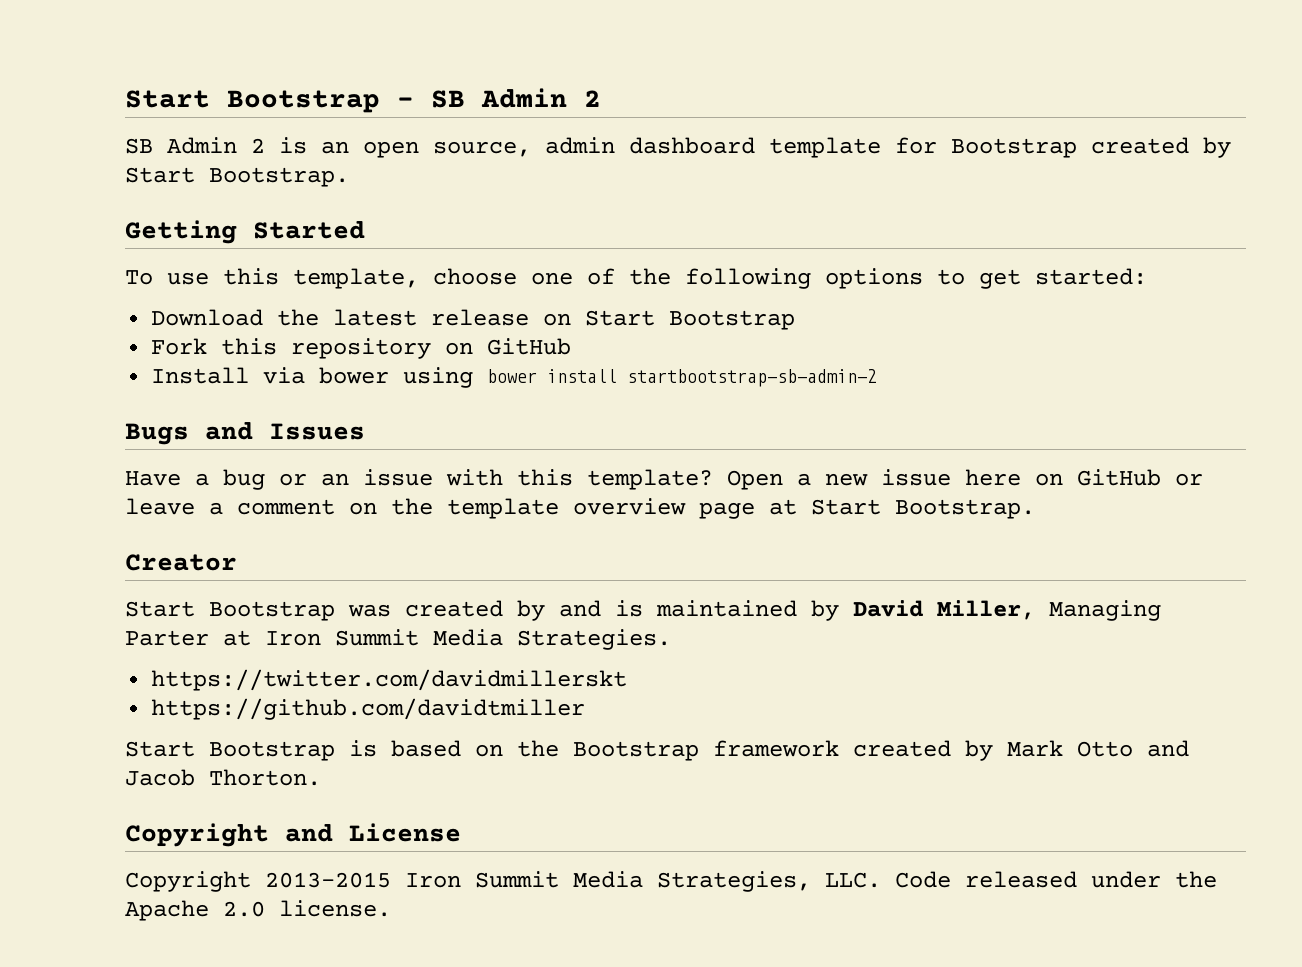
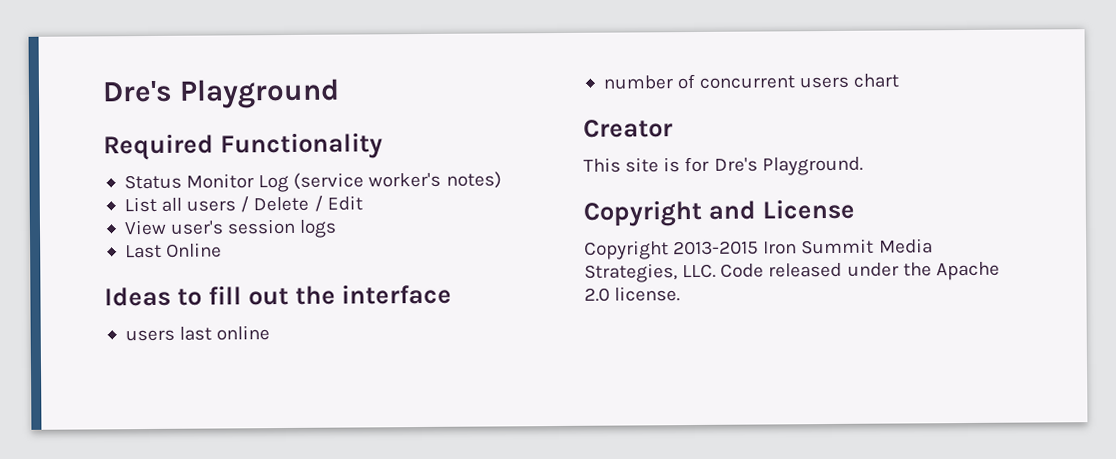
[125,88,601,113] [125,137,1231,158] [125,167,349,187] [125,220,365,244] [125,268,1147,289] [151,309,796,330] [151,338,572,359] [151,367,878,388] [125,422,365,445] [125,469,1203,490] [125,498,1035,519] [125,554,237,571] [125,600,1161,621] [125,629,671,650] [151,669,628,691] [151,698,586,720] [125,740,1189,761] [125,769,321,786] Start Bootstrap - SB Admin 2 // SB Admin 2 is an open source, admin dashboard template for Bootstrap created by Start Bootstrap. // Getting Started // To use this template, choose one of the following options to get started: // Download the latest release on Start Bootstrap // Fork this repository on GitHub // Install via bower using bower install startbootstrap-sb-admin-2 // Bugs and Issues // Have a bug or an issue with this template? Open a new issue here on GitHub or leave a comment on the template overview page at Start Bootstrap. // Creator // Start Bootstrap was created by and is maintained by David Miller, Managing Parter at Iron Summit Media Strategies. // https://twitter.com/davidmillerskt // https://github.com/davidtmiller // Start Bootstrap is based on the Bootstrap framework created by Mark Otto and Jacob Thorton. -> [102,78,340,109] [103,132,383,161] [123,171,502,193] [123,195,363,213] [123,218,338,238] [124,242,223,259] [104,283,453,307] [124,325,271,342] [602,73,900,90] [583,119,673,138] [583,156,863,176] Dre's Playground // Required Functionality // Status Monitor Log (service worker's notes) // List all users / Delete / Edit // View user's session logs // Last Online // Ideas to fill out the interface // users last online // number of concurrent users chart // Creator // This site is for Dre's Playground.

